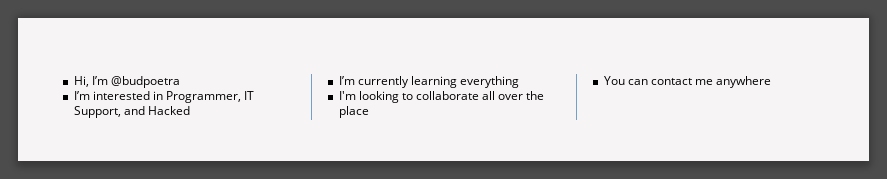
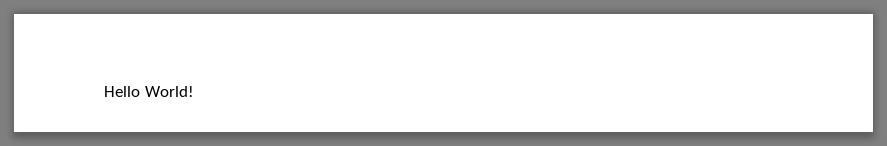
[73,76,180,88] [73,91,255,103] [73,106,190,118] [338,76,519,88] [338,91,545,103] [338,106,369,118] [603,76,772,88] Hi, I’m @budpoetra // I’m interested in Programmer, IT Support, and Hacked // I’m currently learning everything // I'm looking to collaborate all over the place // You can contact me anywhere -> [104,86,194,97] Hello World!

